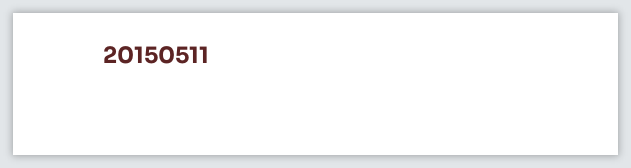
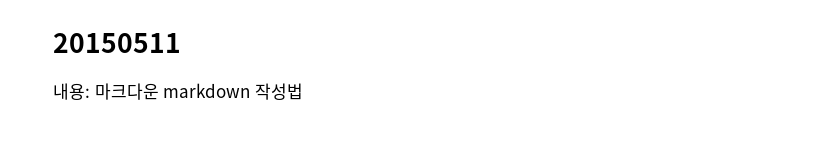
(209, 55) none -> [53,83,303,100] // 내용: 마크다운 markdown 작성법

